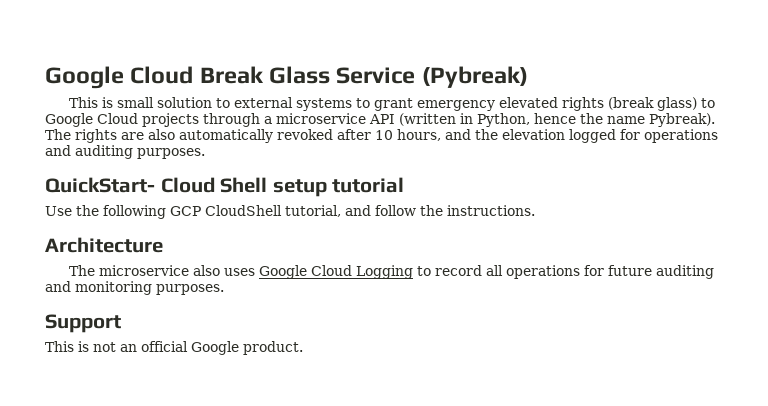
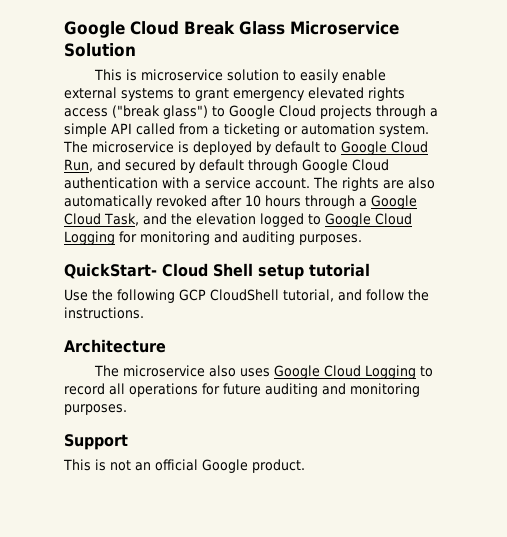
[336,66,528,88] [69,97,155,108] Service (Pybreak) // This is small -> [290,21,399,35] [64,43,136,57] [94,69,224,81] Microservice Solution // This is microservice
(231, 103) none -> [300,69,387,83] easily enable
[608,97,698,111] (break glass) -> [64,105,208,119] access ("break glass")
[276,113,715,127] microservice API (written in Python, hence the name Pybreak). -> [64,123,429,137] [63,141,428,155] [64,159,389,173] [64,177,310,189] simple API called from a ticketing or automation system. The microservice is deployed by default to Google Cloud Run, and secured by default through Google Cloud authentication with a service account.
[397,129,718,143] hours, and the elevation logged for operations -> [265,195,417,209] [64,213,412,227] [64,231,210,245] hours through a Google Cloud Task, and the elevation logged to Google Cloud Logging for monitoring

